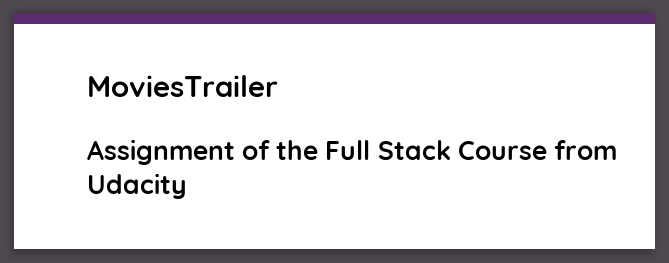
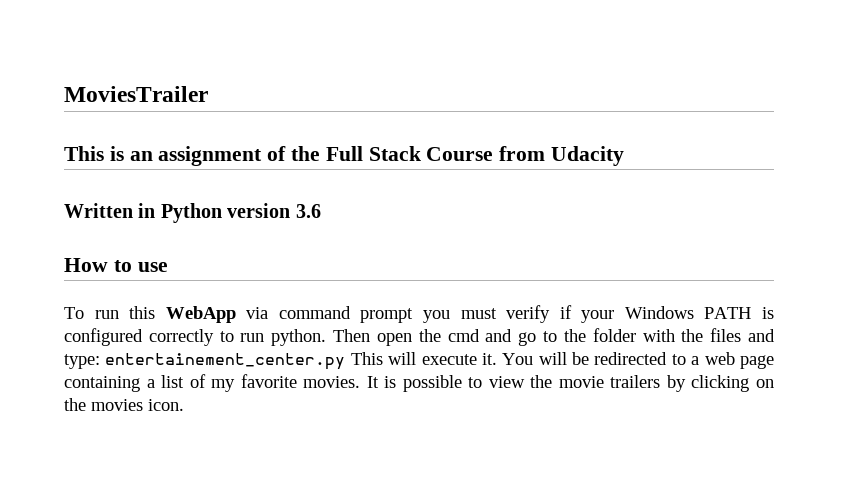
[87,139,235,165] Assignment -> [64,146,263,166] This is an assignment
(187, 186) none -> [64,203,321,223] [64,258,168,272] [64,305,774,323] [64,328,776,346] [64,352,774,370] [64,374,774,392] [64,398,184,411] // Written in Python version 3.6 // How to use // To run this WebApp via command prompt you must verify if your Windows PATH is configured correctly to run python. Then open the cmd and go to the folder with the files and type: entertainement_center.py This will execute it. You will be redirected to a web page containing a list of my favorite movies. It is possible to view the movie trailers by clicking on the movies icon.

